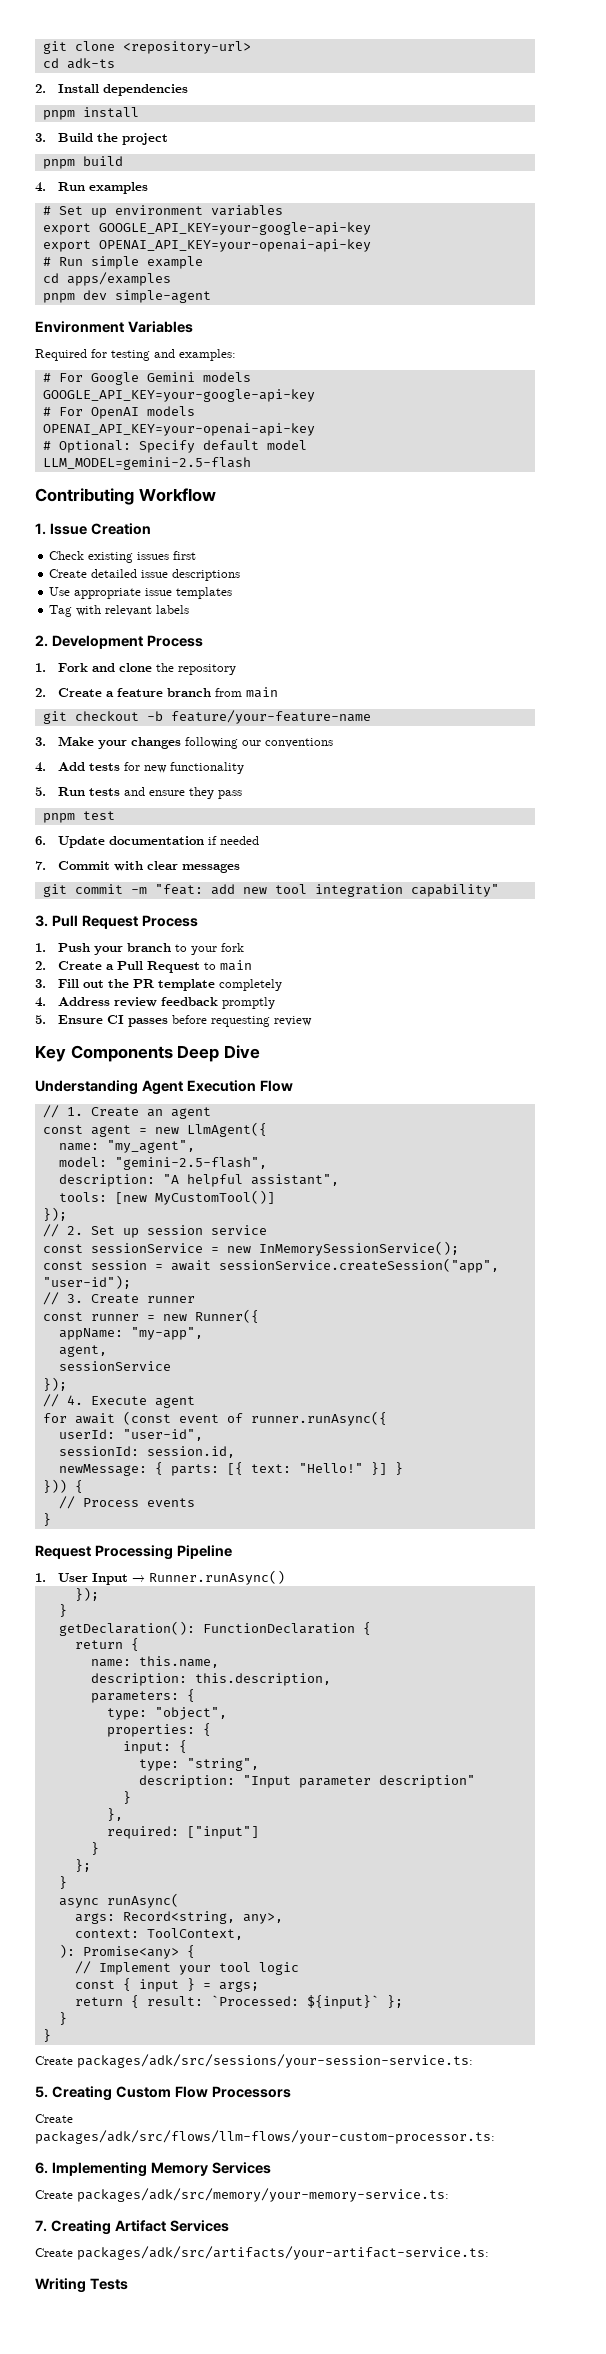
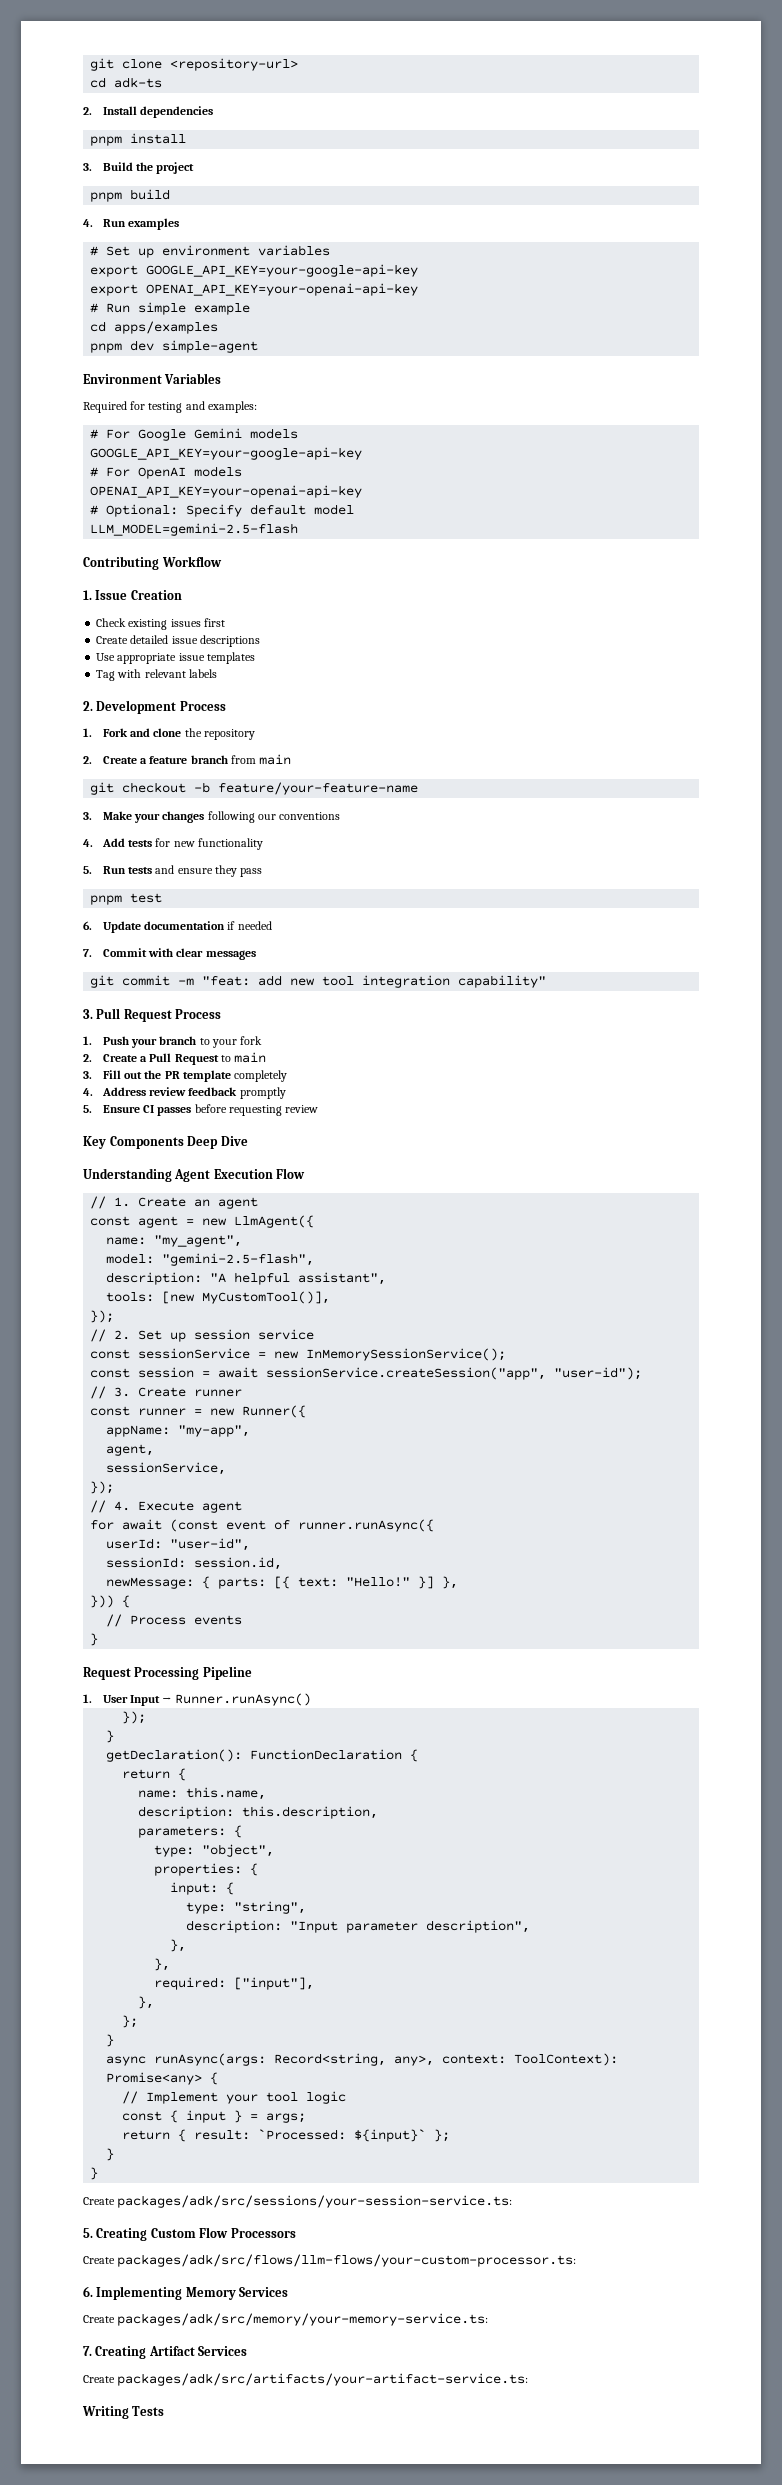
[154,1190,275,1205] MyCustomTool()] -> [202,1291,331,1304] MyCustomTool()],
[58,1361,171,1371] sessionService -> [106,1462,227,1475] sessionService,
[394,1462,403,1475] } -> [442,1576,459,1589] },
[378,1775,475,1788] [122,1791,131,1804] description" // } -> [426,1920,531,1933] [170,1939,187,1952] description", // },
[186,1826,259,1839] [90,1842,99,1855] ["input"] // } -> [234,1977,315,1990] [138,1996,155,2009] ["input"], // },
[106,1893,179,1908] [74,1913,115,1924] runAsync( // args: -> [154,2053,267,2066] runAsync(args:
[74,1928,243,1940] [58,1944,75,1958] // context: ToolContext, // ): -> [442,2053,619,2066] context: ToolContext):

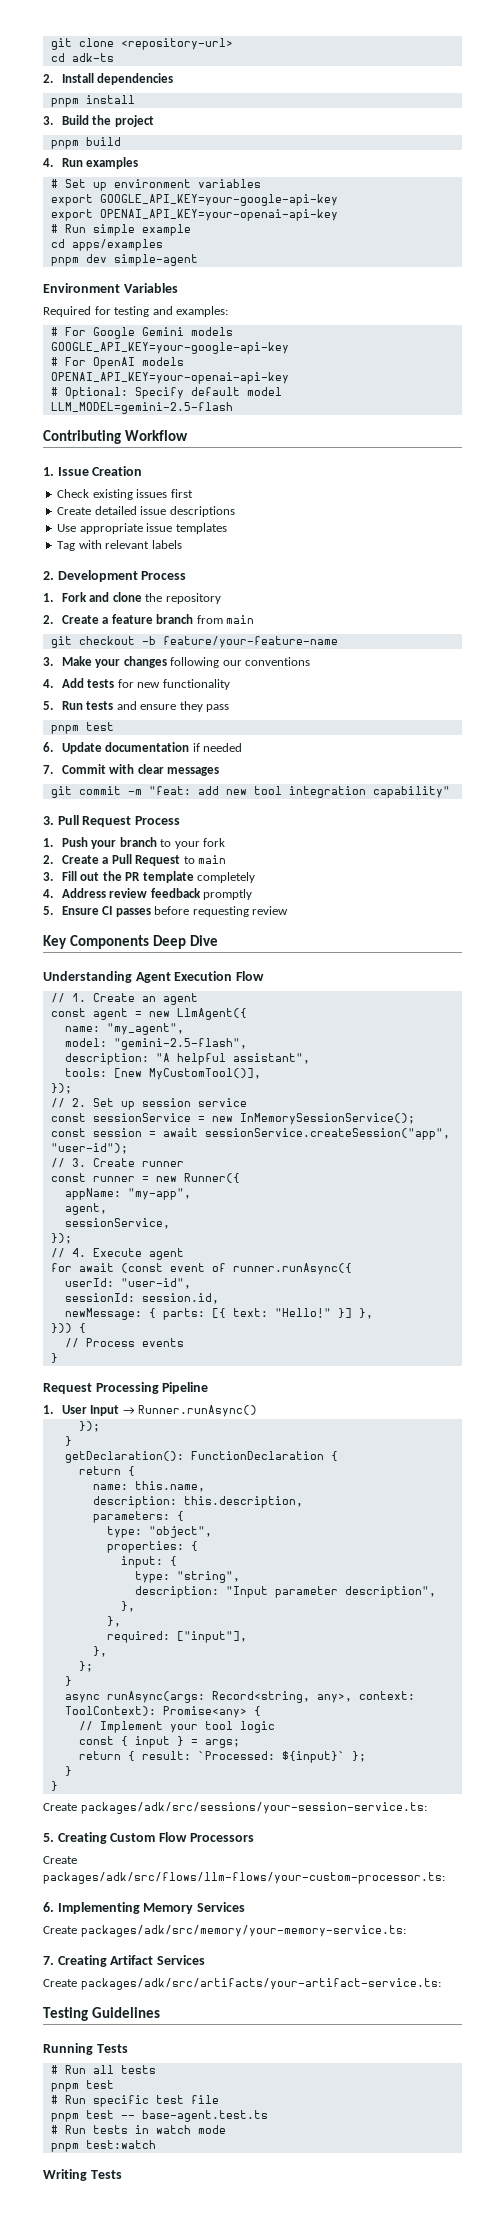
(529, 2379) none -> [43,2007,160,2021] [43,2043,128,2055] [50,2065,156,2074] [50,2080,114,2092] [50,2095,219,2107] [50,2110,268,2122] [50,2125,226,2134] [50,2140,156,2152] // Testing Guidelines // Running Tests // # Run all tests // pnpm test // # Run specific test file // pnpm test -- base-agent.test.ts // # Run tests in watch mode // pnpm test:watch

